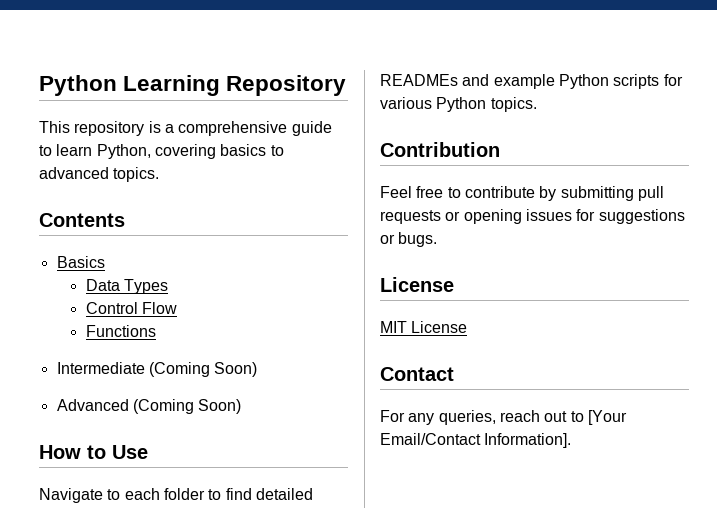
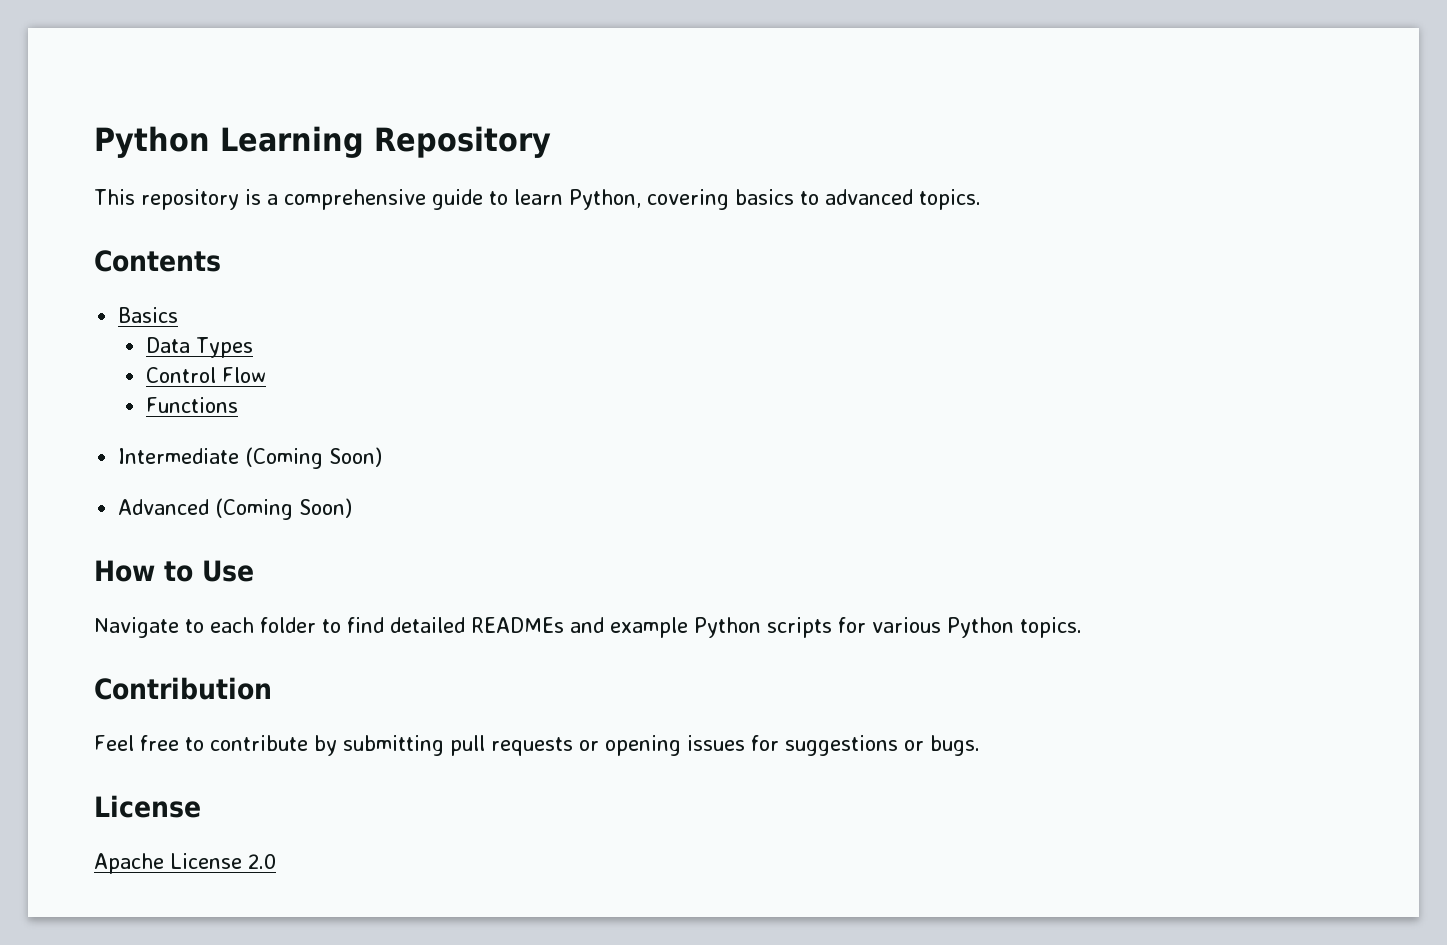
[380,321,468,333] [380,367,454,381] [380,410,627,425] [380,433,572,448] MIT License // Contact // For any queries, reach out to [Your Email/Contact Information]. -> [94,853,276,874] Apache License 2.0

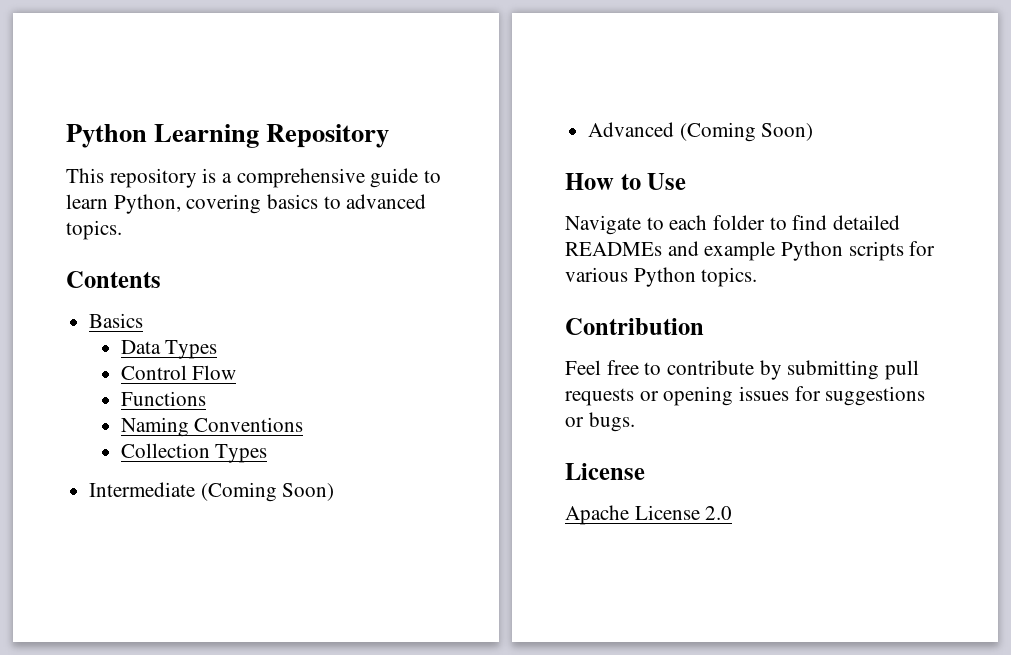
(238, 405) none -> [120,417,304,437] [120,443,268,463] // Naming Conventions // Collection Types

